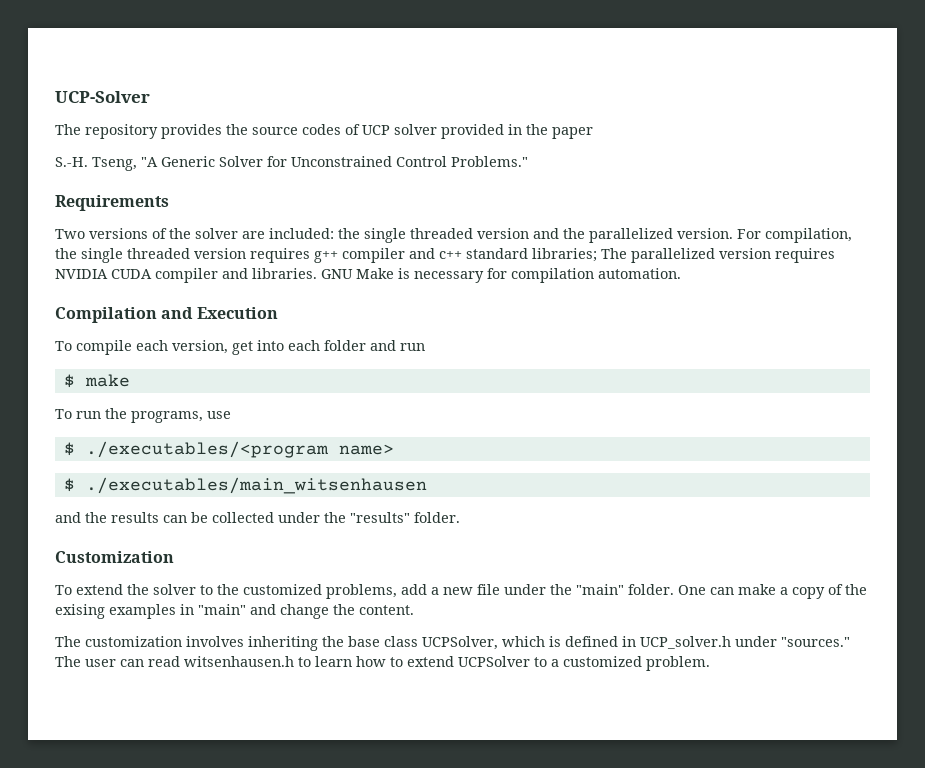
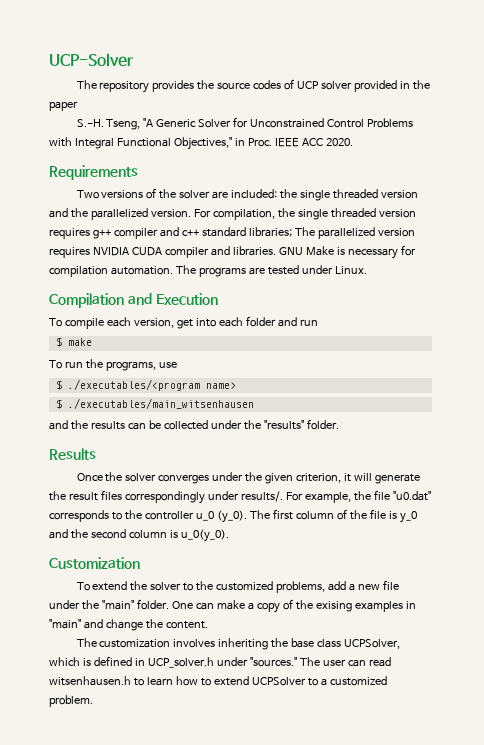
[451,156,528,167] Problems." -> [367,118,414,128] [49,137,353,150] Problems with Integral Functional Objectives," in Proc. IEEE ACC 2020.
(681, 273) none -> [175,265,367,277] The programs are tested under Linux.
(460, 517) none -> [49,448,96,460] [76,472,421,484] [49,490,431,504] [49,509,417,523] [49,529,229,542] // Results // Once the solver converges under the given criterion, it will generate the result files correspondingly under results/. For example, the file "u0.dat" corresponds to the controller u_0 (y_0). The first column of the file is y_0 and the second column is u_0(y_0).

